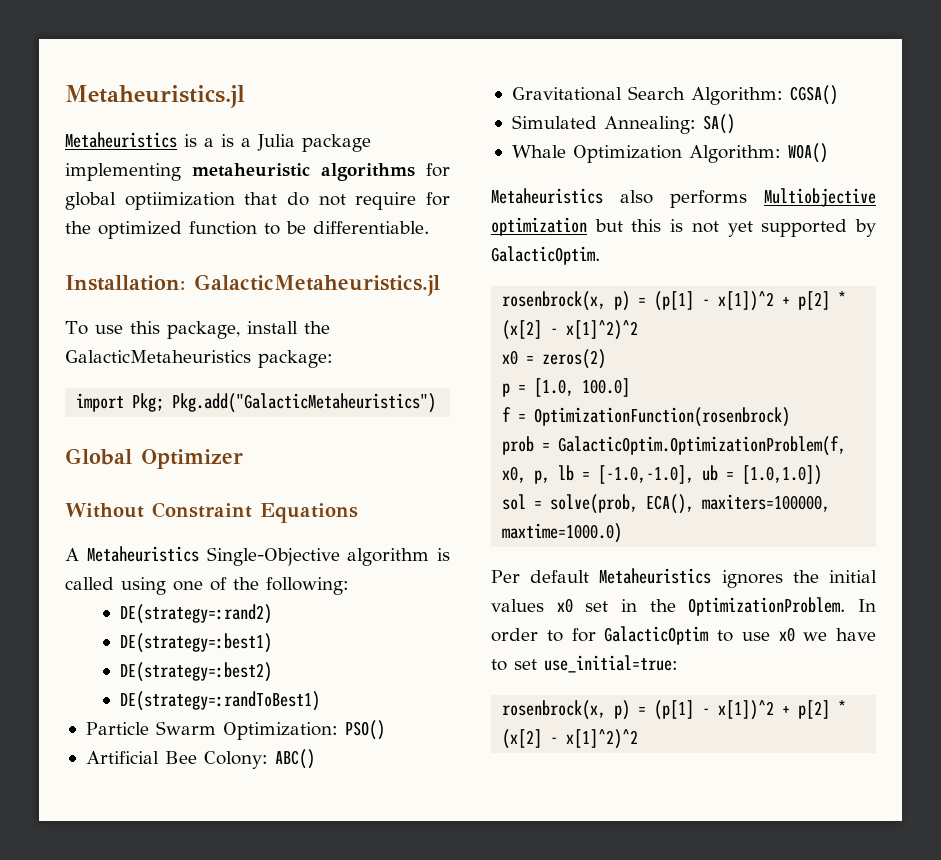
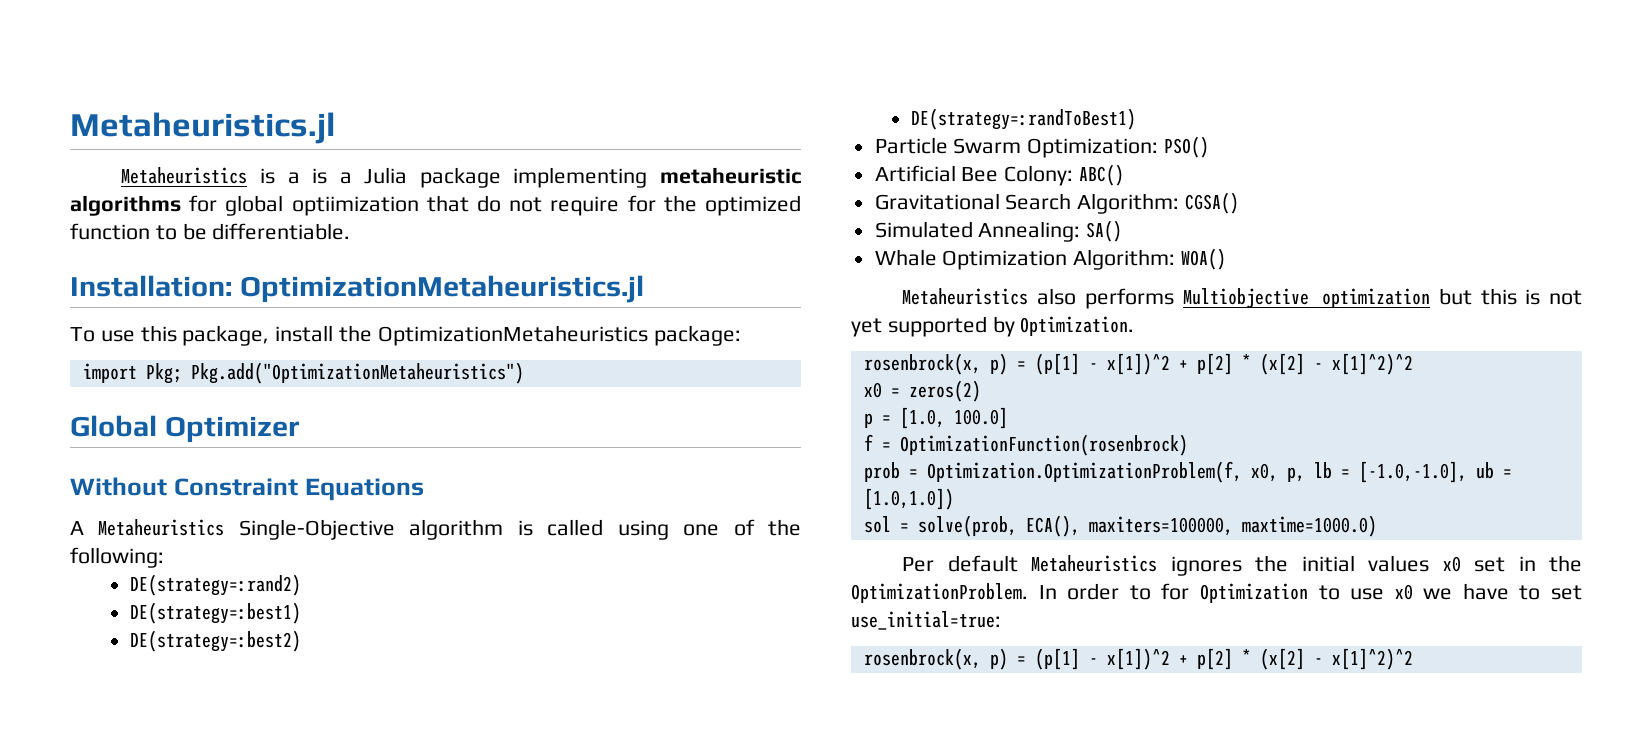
[194,274,440,296] GalacticMetaheuristics.jl -> [239,275,644,303] OptimizationMetaheuristics.jl
[65,350,251,363] GalacticMetaheuristics -> [377,325,648,346] OptimizationMetaheuristics
[172,393,437,413] Pkg.add("GalacticMetaheuristics") -> [190,362,524,384] Pkg.add("OptimizationMetaheuristics")
[491,246,600,265] GalacticOptim. -> [1020,316,1135,336] Optimization.
[558,436,847,456] GalacticOptim.OptimizationProblem(f, -> [926,461,1242,483] Optimization.OptimizationProblem(f,
[604,626,709,645] GalacticOptim -> [1199,583,1308,603] Optimization

